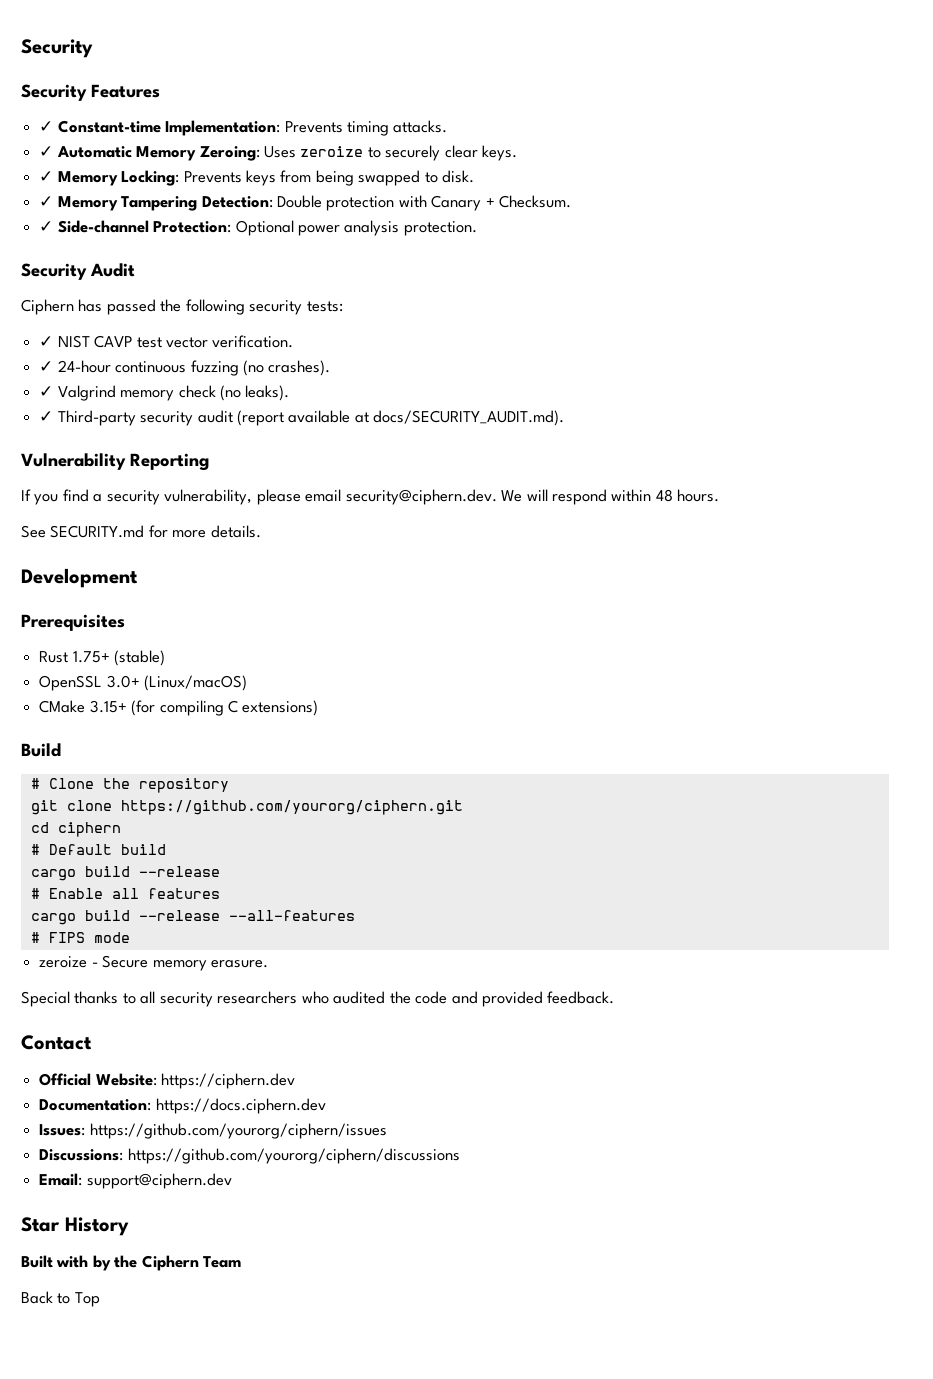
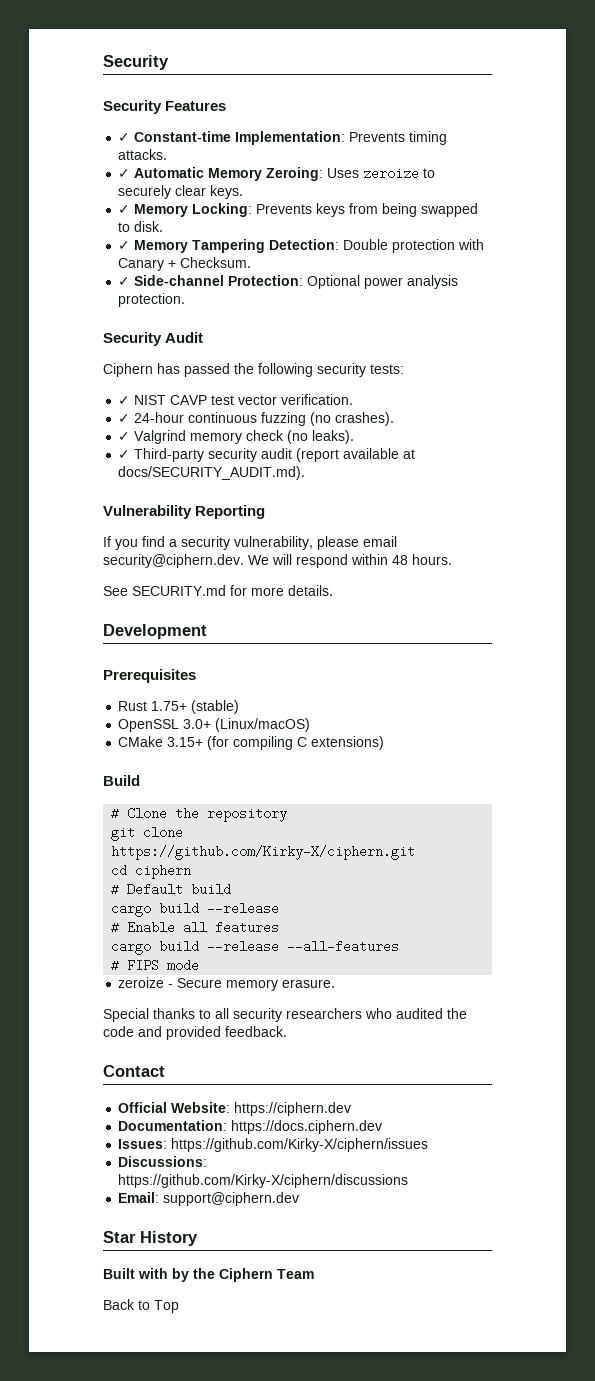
[120,800,463,815] https://github.com/yourorg/ciphern.git -> [111,845,416,860] https://github.com/Kirky-X/ciphern.git
[89,1123,387,1139] https://github.com/yourorg/ciphern/issues -> [171,1138,429,1152] https://github.com/Kirky-X/ciphern/issues
[127,1148,460,1164] https://github.com/yourorg/ciphern/discussions -> [118,1174,409,1188] https://github.com/Kirky-X/ciphern/discussions

